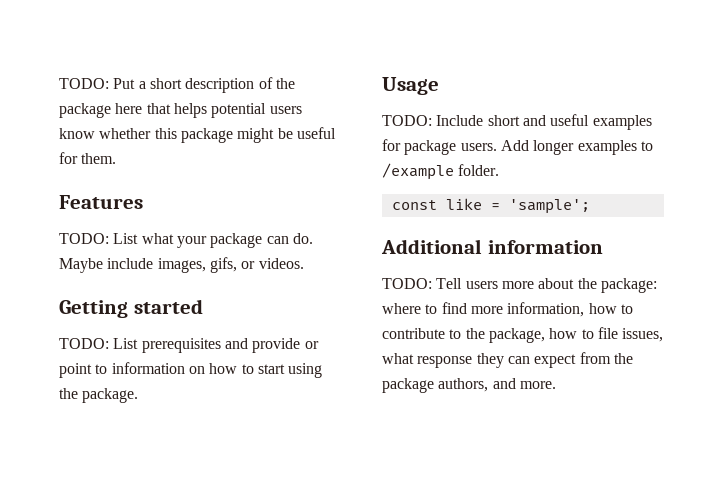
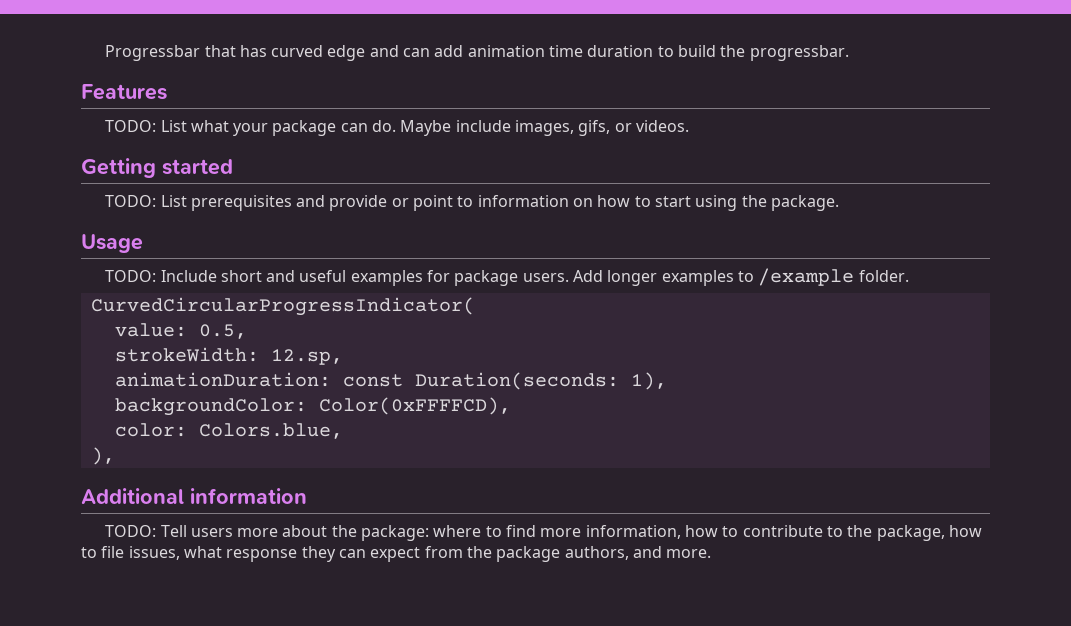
[59,77,295,93] [59,103,302,118] [59,127,336,143] [59,152,117,164] TODO: Put a short description of the package here that helps potential users know whether this package might be useful for them. -> [105,45,849,61] Progressbar that has curved edge and can add animation time duration to build the progressbar.
[391,198,590,214] const like = 'sample'; -> [90,297,475,316] [114,323,247,339] [114,347,343,365] [114,372,667,390] [114,397,511,416] [114,423,343,439] [90,447,115,465] CurvedCircularProgressIndicator( // value: 0.5, // strokeWidth: 12.sp, // animationDuration: const Duration(seconds: 1), // backgroundColor: Color(0xFFFFCD), // color: Colors.blue, // ),

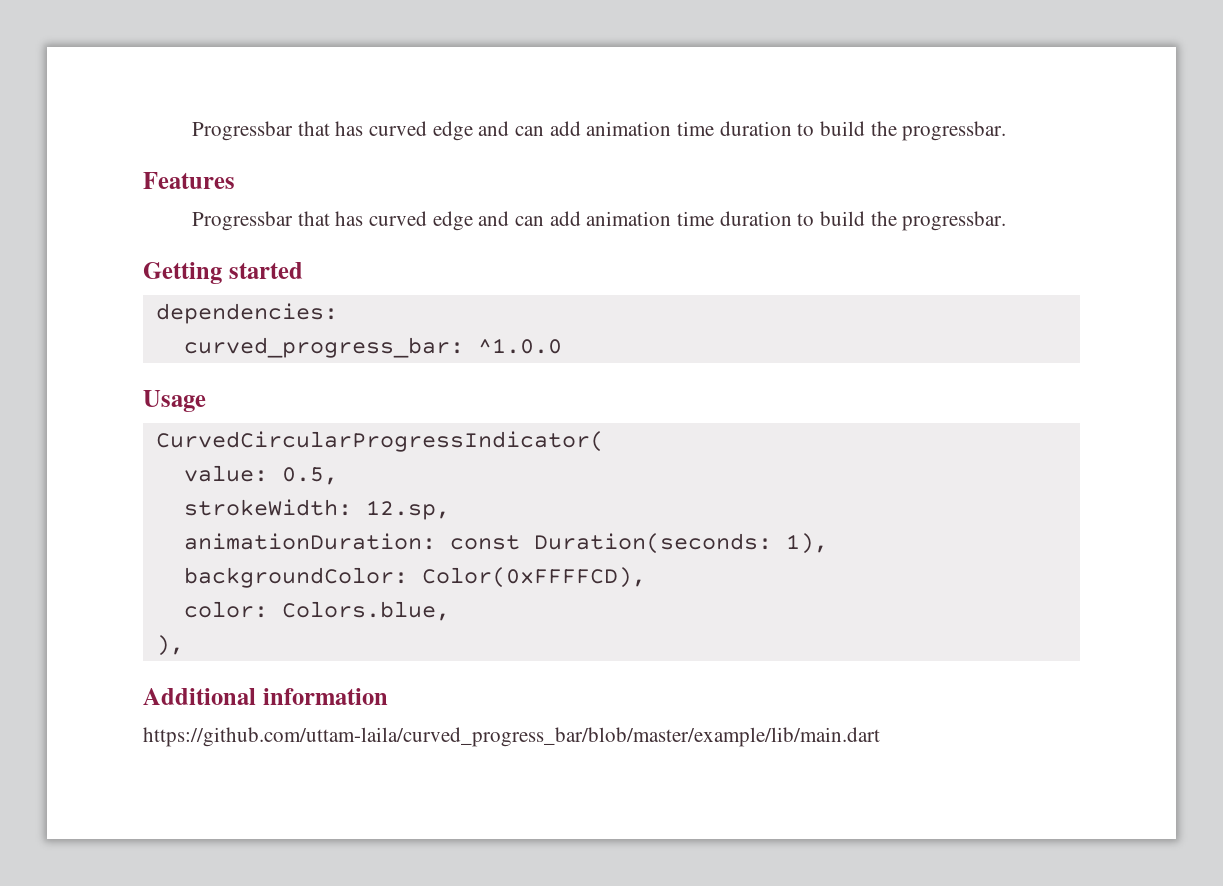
[105,120,690,136] [81,158,233,178] [105,195,839,211] [81,234,143,253] [105,268,909,286] TODO: List what your package can do. Maybe include images, gifs, or videos. // Getting started // TODO: List prerequisites and provide or point to information on how to start using the package. // Usage // TODO: Include short and useful examples for package users. Add longer examples to /example folder. -> [191,211,1007,231] [143,262,303,284] [155,303,338,324] [183,337,562,358] [143,390,206,412] Progressbar that has curved edge and can add animation time duration to build the progressbar. // Getting started // dependencies: // curved_progress_bar: ^1.0.0 // Usage
[105,525,982,541] [81,546,712,562] TODO: Tell users more about the package: where to find more information, how to contribute to the package, how to file issues, what response they can expect from the package authors, and more. -> [143,727,880,747] https://github.com/uttam-laila/curved_progress_bar/blob/master/example/lib/main.dart

